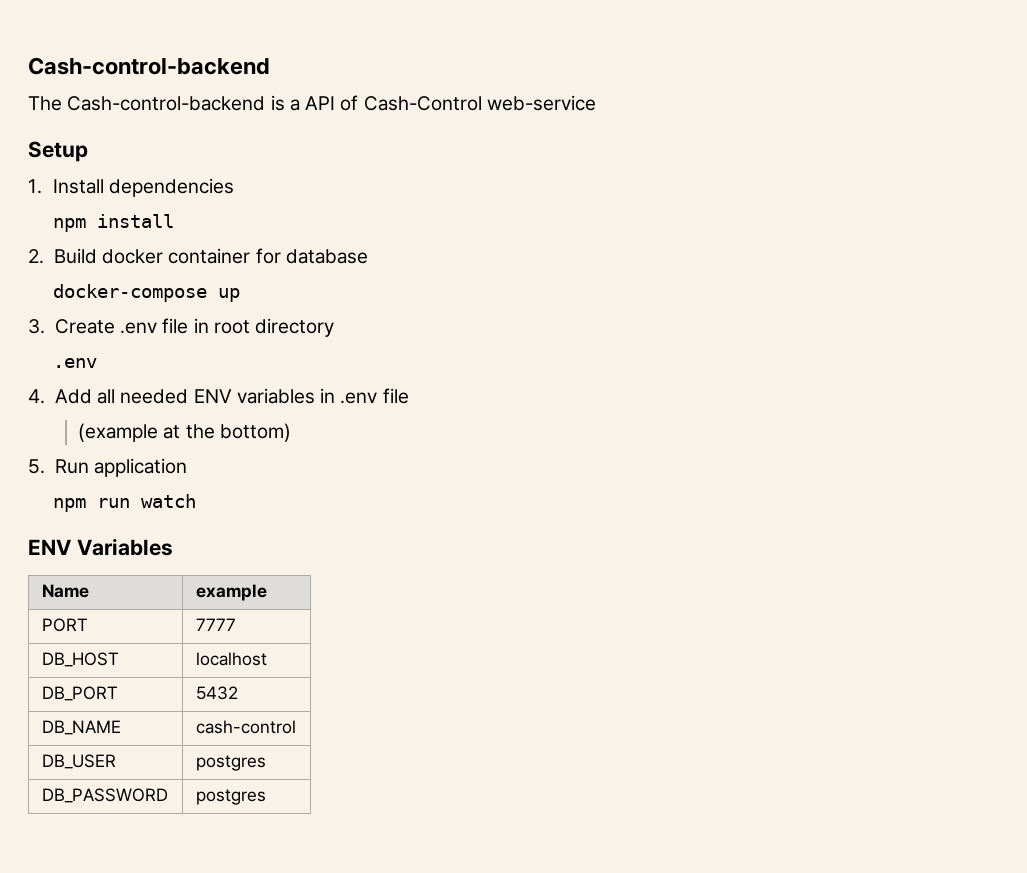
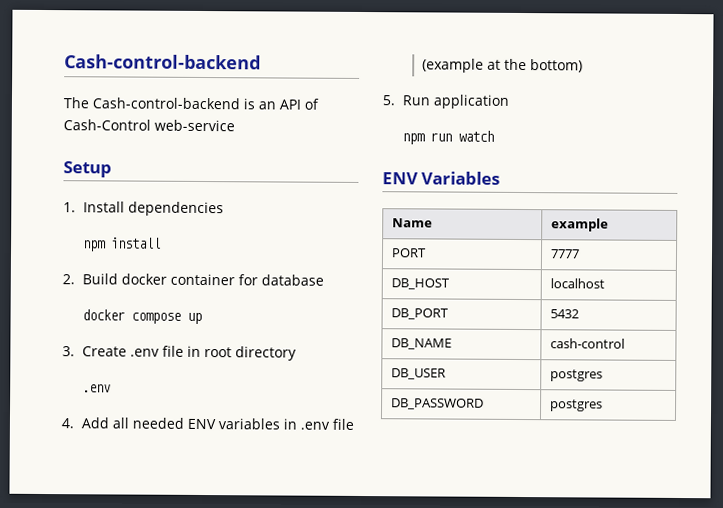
[289,99,300,111] a -> [258,101,276,110] an
[53,284,208,302] docker-compose -> [81,309,181,324] docker compose

